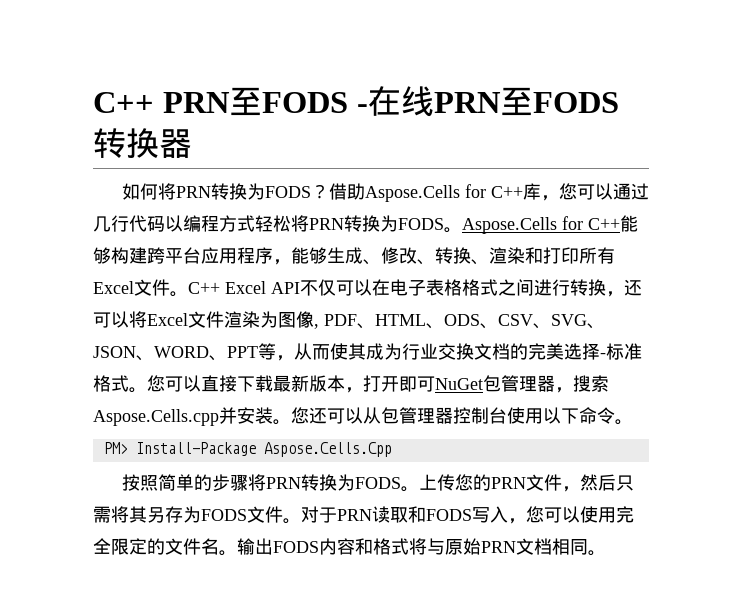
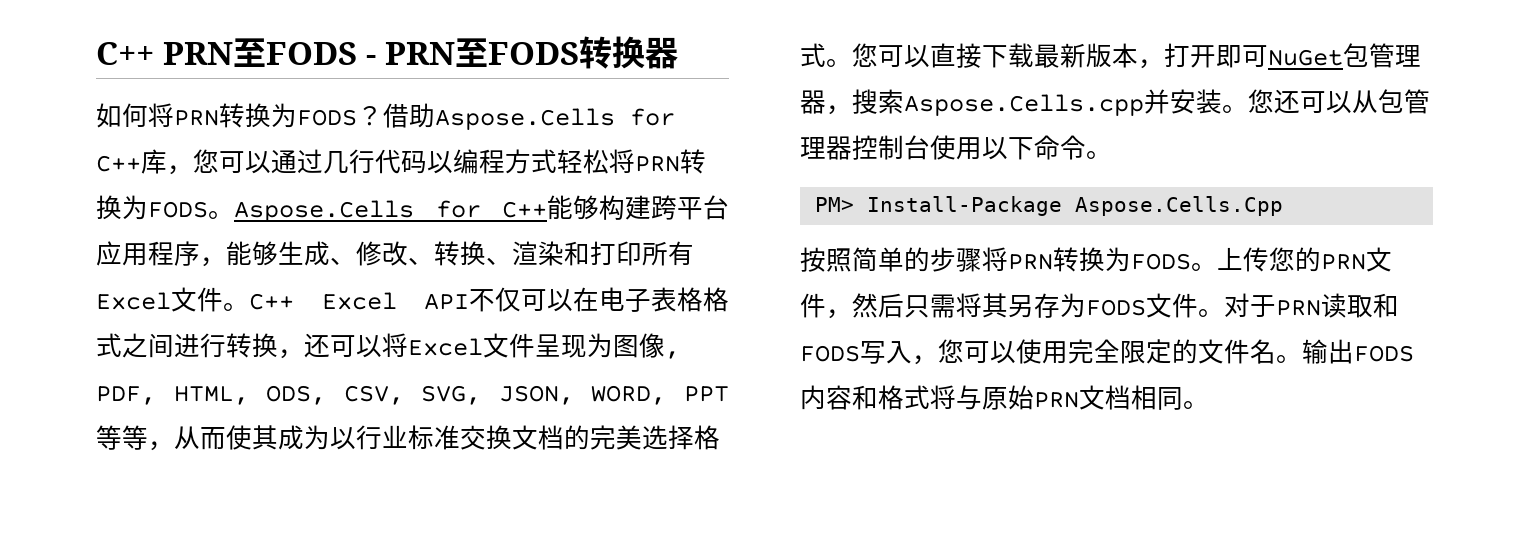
[367,86,434,117] 在线 -> (376, 60) none
[224,311,260,328] 渲染 -> [535,334,587,358] 呈现
[324,314,605,329] [93,346,258,361] PDF、HTML、ODS、CSV、SVG、JSON、WORD、PPT -> [96,385,729,405] [96,425,122,450] PDF, HTML, ODS, CSV, SVG, JSON, WORD, PPT等
[402,343,438,360] 行业 -> [330,425,460,450] 以行业标准
[600,343,642,360] -标准 -> (694, 437) none

